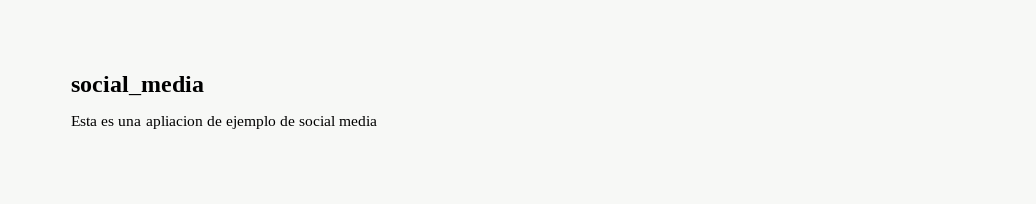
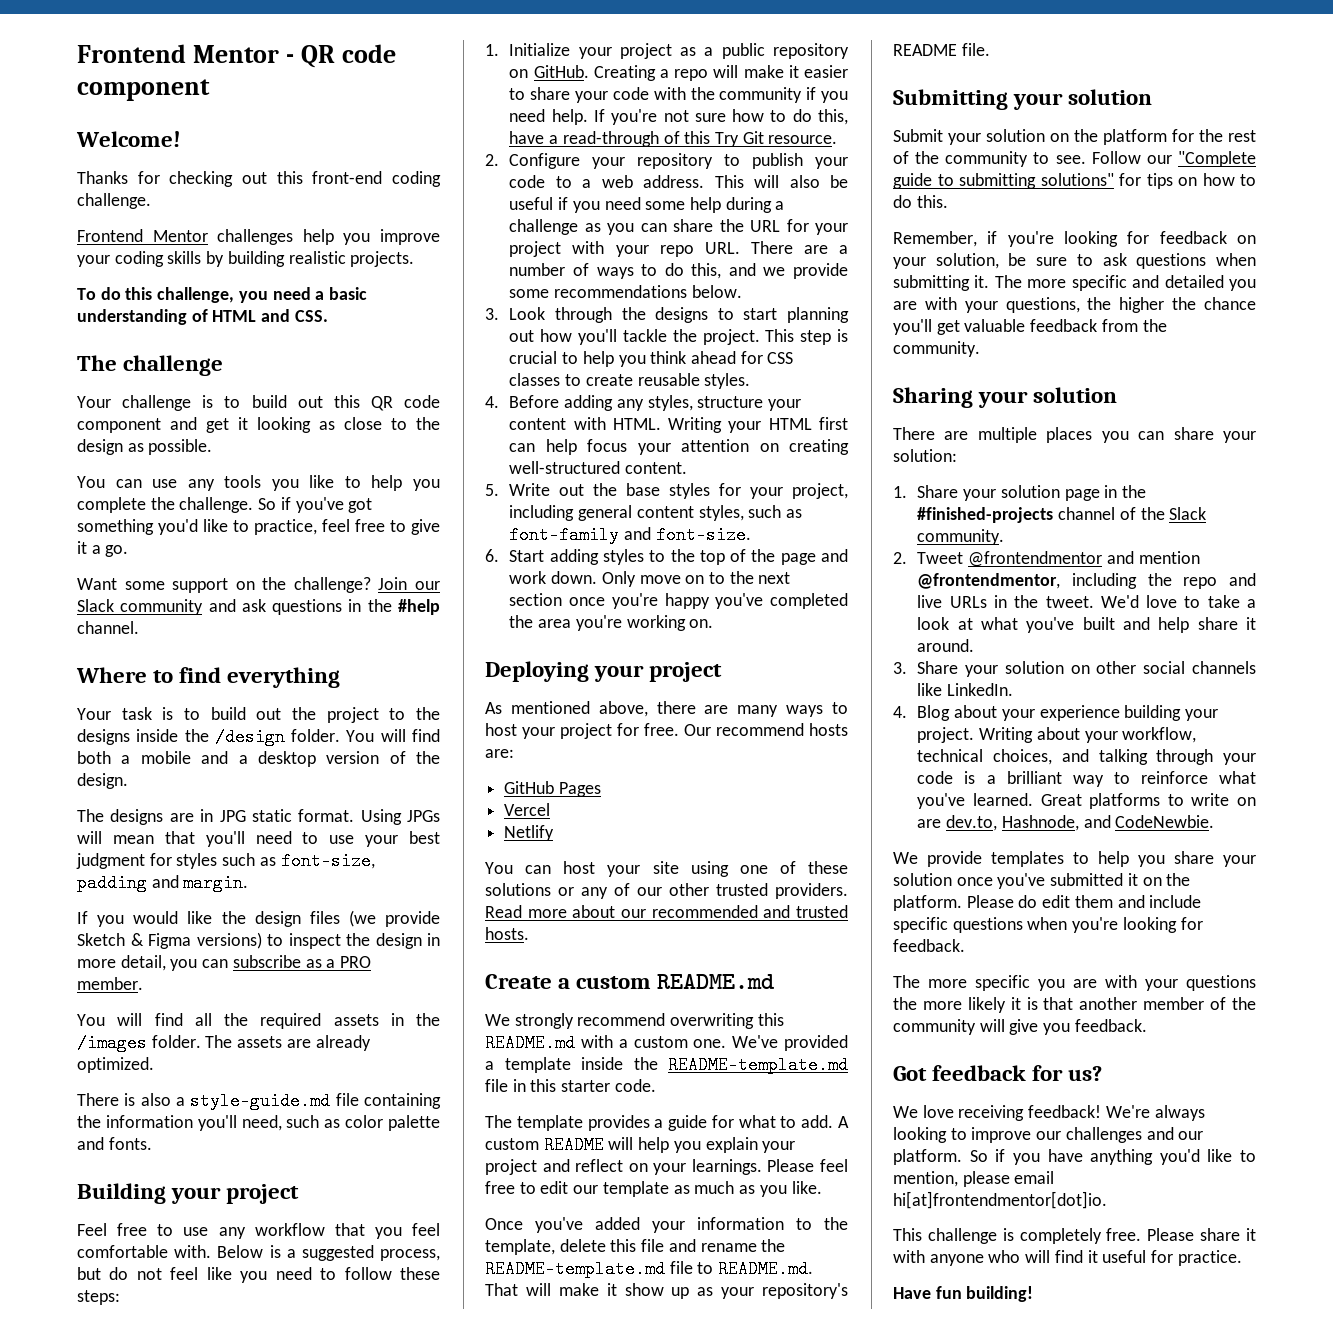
[71,76,204,96] [71,116,378,129] social_media // Esta es una apliacion de ejemplo de social media -> [77,44,397,68] [77,79,210,101] [76,131,181,147] [77,171,441,187] [77,193,151,209] [77,229,440,245] [77,251,415,267] [77,287,368,303] [77,309,328,325] [77,355,224,376] [77,395,440,411] [77,417,440,433] [77,439,213,455] [77,475,440,491] [77,497,373,513] [77,519,440,535] [77,541,129,557] [77,577,440,593] [77,599,440,615] [77,621,139,634] [76,667,341,688] [77,707,440,723] [77,728,440,746] [77,751,440,767] [77,773,128,789] [77,809,440,825] [77,831,440,847] [76,852,375,870] [77,874,249,892] [77,910,440,927] [77,932,440,949] [77,955,372,971] [77,977,143,990] [77,1013,440,1029] [77,1034,371,1052] [77,1057,154,1073] [77,1092,441,1110] [77,1115,440,1131] [77,1137,152,1150] [77,1183,300,1204] [77,1223,440,1239] [77,1245,440,1261] [77,1267,440,1283] [77,1290,120,1305] [485,43,849,59] [509,65,848,81] [509,87,848,103] [509,109,848,125] [509,131,838,147] [485,153,848,169] [509,175,848,188] [509,197,785,213] [509,219,848,235] [509,241,848,257] [509,263,848,279] [509,285,742,298] [485,307,849,323] [509,329,848,345] [509,351,794,367] [509,373,751,389] [485,395,801,411] [509,417,848,433] [509,439,849,455] [509,461,688,474] [485,483,848,499] [509,505,802,521] [509,526,751,544] [485,549,848,565] [509,571,791,587] [509,593,848,609] [509,615,714,631] [485,661,723,682] [485,701,848,717] [485,723,848,739] [485,749,514,758] [504,781,601,797] [504,803,551,816] [504,825,555,841] [485,861,848,877] [485,883,848,899] [485,905,848,918] [485,927,529,940] [485,974,776,989] [485,1013,784,1029] [485,1034,848,1052] [485,1056,848,1074] [485,1079,656,1092] [485,1115,849,1131] [485,1136,796,1154] [485,1159,848,1175] [485,1181,822,1197] [485,1217,848,1233] [485,1239,786,1255] [485,1260,814,1278] [485,1283,848,1299] [893,43,990,56] [893,89,1153,110] [893,129,1256,145] [893,151,1256,167] [893,173,1256,189] [893,195,948,208] [893,231,1256,247] [893,253,1256,269] [893,275,1256,291] [893,297,1256,313] [893,319,1167,335] [893,341,980,357] [893,387,1118,408] [893,427,1256,443] [893,449,957,462] [893,485,1146,501] [917,507,1207,523] [917,529,1005,545] [893,551,1200,567] [917,573,1256,589] [917,595,1256,608] [917,617,1256,633] [917,639,975,652] [893,661,1256,677] [917,683,1014,696] [893,705,1218,721] [917,727,1197,743] [917,749,1256,765] [917,771,1256,787] [917,793,1256,809] [917,815,1215,831] [893,851,1256,867] [893,873,1191,889] [893,895,1202,911] [893,917,1203,933] [893,939,965,952] [893,975,1256,991] [893,997,1256,1013] [893,1019,1147,1035] [893,1065,1103,1081] [893,1105,1205,1121] [893,1127,1204,1143] [893,1149,1256,1165] [893,1171,1055,1187] [893,1191,1107,1209] [893,1228,1256,1244] [893,1250,1242,1266] [893,1286,1034,1302] Frontend Mentor - QR code component // Welcome! // Thanks for checking out this front-end coding challenge. // Frontend Mentor challenges help you improve your coding skills by building realistic projects. // To do this challenge, you need a basic understanding of HTML and CSS. // The challenge // Your challenge is to build out this QR code component and get it looking as close to the design as possible. // You can use any tools you like to help you complete the challenge. So if you've got something you'd like to practice, feel free to give it a go. // Want some support on the challenge? Join our Slack community and ask questions in the #help channel. // Where to find everything // Your task is to build out the project to the designs inside the /design folder. You will find both a mobile and a desktop version of the design. // The designs are in JPG static format. Using JPGs will mean that you'll need to use your best judgment for styles such as font-size, padding and margin. // If you would like the design files (we provide Sketch & Figma versions) to inspect the design in more detail, you can subscribe as a PRO member. // You will find all the required assets in the /images folder. The assets are already optimized. // There is also a style-guide.md file containing the information you'll need, such as color palette and fonts. // Building your project // Feel free to use any workflow that you feel comfortable with. Below is a suggested process, but do not feel like you need to follow these steps: // 1. Initialize your project as a public repository on GitHub. Creating a repo will make it easier to share your code with the community if you need help. If you're not sure how to do this, have a read-through of this Try Git resource. // 2. Configure your repository to publish your code to a web address. This will also be useful if you need some help during a challenge as you can share the URL for your project with your repo URL. There are a number of ways to do this, and we provide some recommendations below. // 3. Look through the designs to start planning out how you'll tackle the project. This step is crucial to help you think ahead for CSS classes to create reusable styles. // 4. Before adding any styles, structure your content with HTML. Writing your HTML first can help focus your attention on creating well-structured content. // 5. Write out the base styles for your project, including general content styles, such as font-family and font-size. // 6. Start adding styles to the top of the page and work down. Only move on to the next section once you're happy you've completed the area you're working on. // Deploying your project // As mentioned above, there are many ways to host your project for free. Our recommend hosts are: // GitHub Pages // Vercel // Netlify // You can host your site using one of these solutions or any of our other trusted providers. Read more about our recommended and trusted hosts. // Create a custom README.md // We strongly recommend overwriting this README.md with a custom one. We've provided a template inside the README-template.md file in this starter code. // The template provides a guide for what to add. A custom README will help you explain your project and reflect on your learnings. Please feel free to edit our template as much as you like. // Once you've added your information to the template, delete this file and rename the README-template.md file to README.md. That will make it show up as your repository's README file. // Submitting your solution // Submit your solution on the platform for the rest of the community to see. Follow our "Complete guide to submitting solutions" for tips on how to do this. // Remember, if you're looking for feedback on your solution, be sure to ask questions when submitting it. The more specific and detailed you are with your questions, the higher the chance you'll get valuable feedback from the community. // Sharing your solution // There are multiple places you can share your solution: // 1. Share your solution page in the #finished-projects channel of the Slack community. // 2. Tweet @frontendmentor and mention @frontendmentor, including the repo and live URLs in the tweet. We'd love to take a look at what you've built and help share it around. // 3. Share your solution on other social channels like LinkedIn. // 4. Blog about your experience building your project. Writing about your workflow, technical choices, and talking through your code is a brilliant way to reinforce what you've learned. Great platforms to write on are dev.to, Hashnode, and CodeNewbie. // We provide templates to help you share your solution once you've submitted it on the platform. Please do edit them and include specific questions when you're looking for feedback. // The more specific you are with your questions the more likely it is that another member of the community will give you feedback. // Got feedback for us? // We love receiving feedback! We're always looking to improve our challenges and our platform. So if you have anything you'd like to mention, please email hi[at]frontendmentor[dot]io. // This challenge is completely free. Please share it with anyone who will find it useful for practice. // Have fun building!

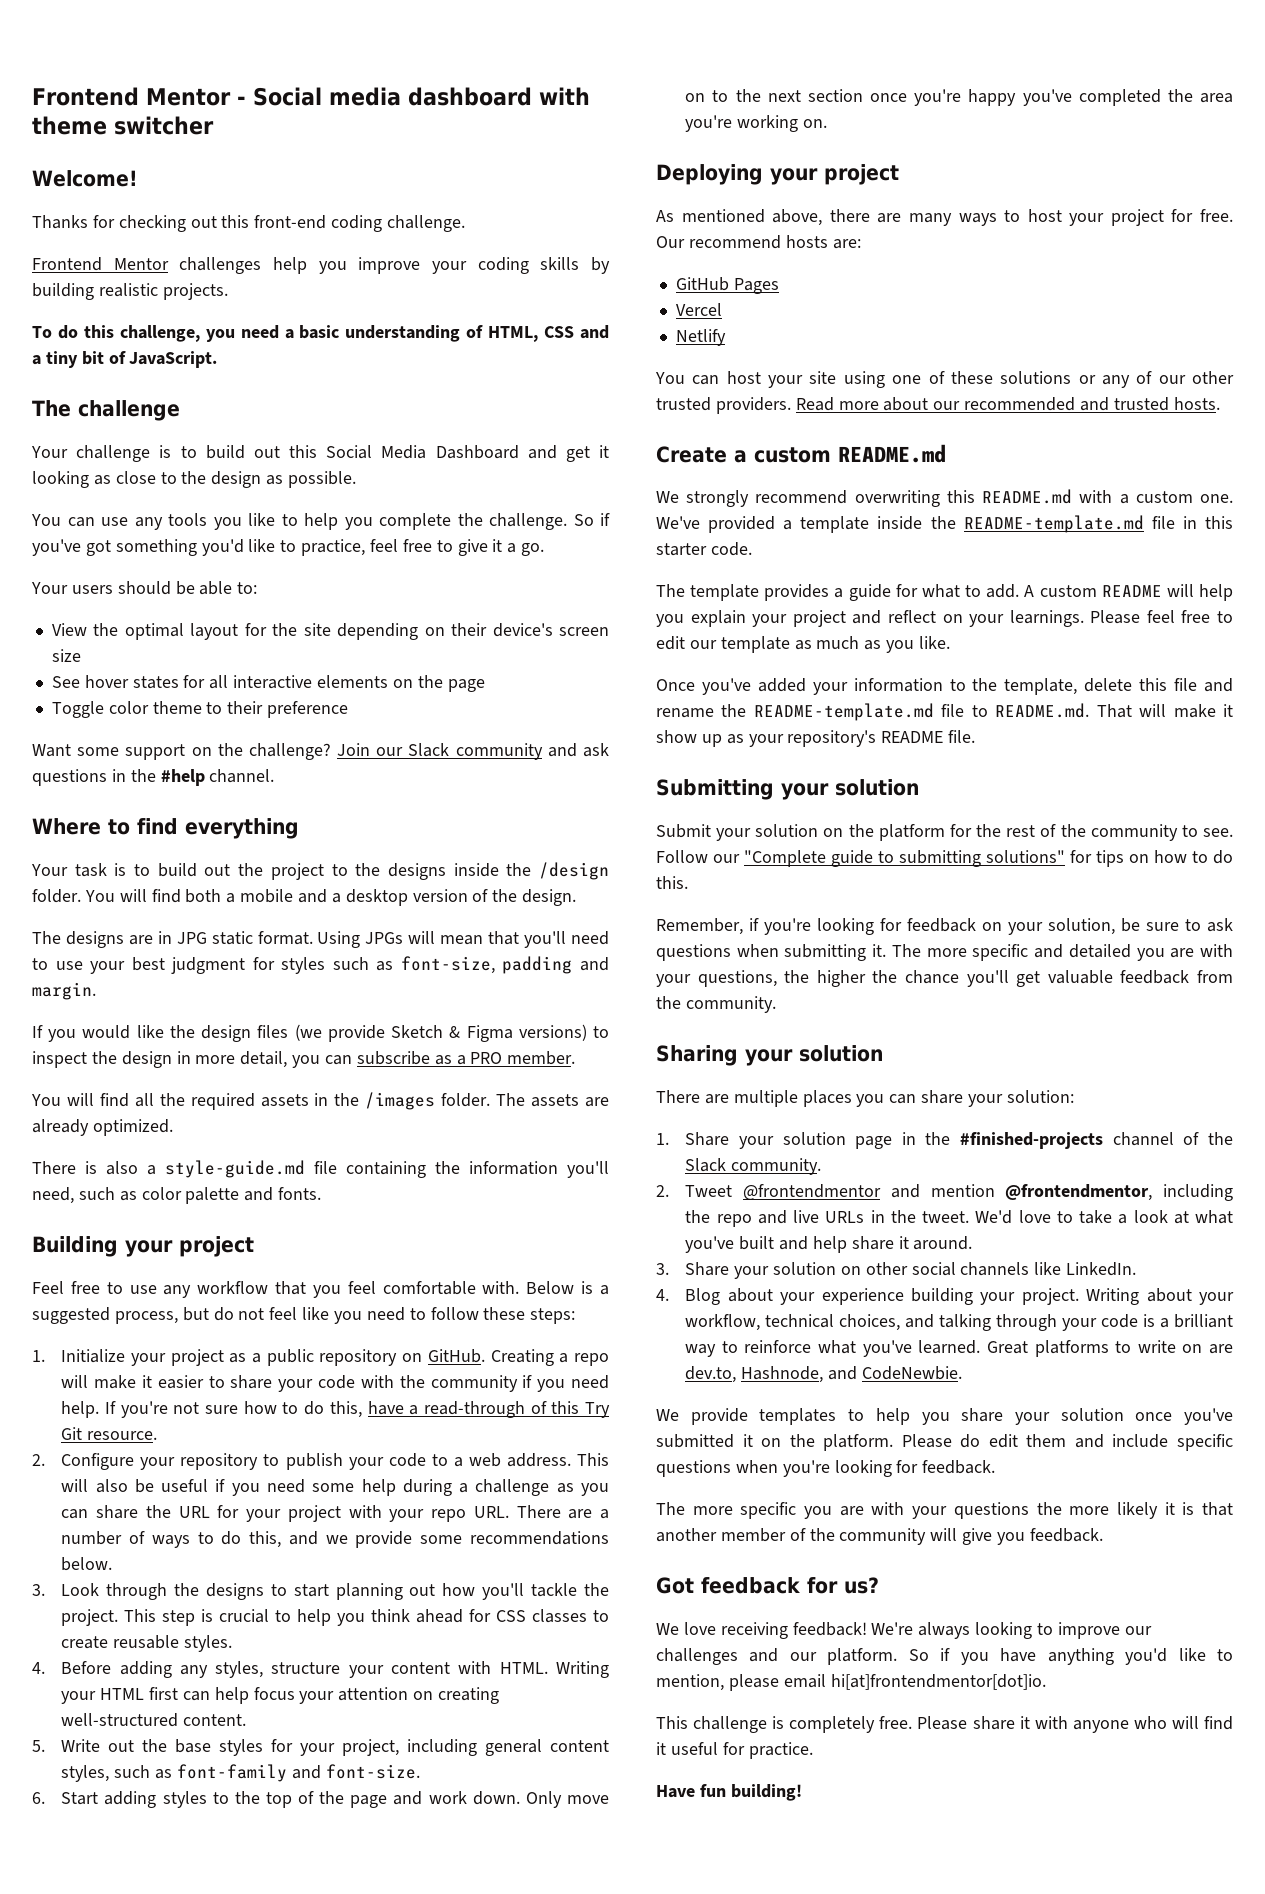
[301,44,397,68] [77,79,210,101] QR code component -> [252,87,590,106] [32,116,214,135] Social media dashboard with theme switcher
[212,309,328,322] HTML and CSS. -> [488,325,610,342] [32,351,218,368] HTML, CSS and a tiny bit of JavaScript.
[370,395,440,411] [77,418,161,433] QR code component -> [326,445,519,459] Social Media Dashboard
(129, 551) none -> [31,581,258,595] [51,623,610,640] [51,649,81,662] [51,675,485,692] [51,701,349,718] // Your users should be able to: // View the optimal layout for the site depending on their device's screen size // See hover states for all interactive elements on the page // Toggle color theme to their preference

